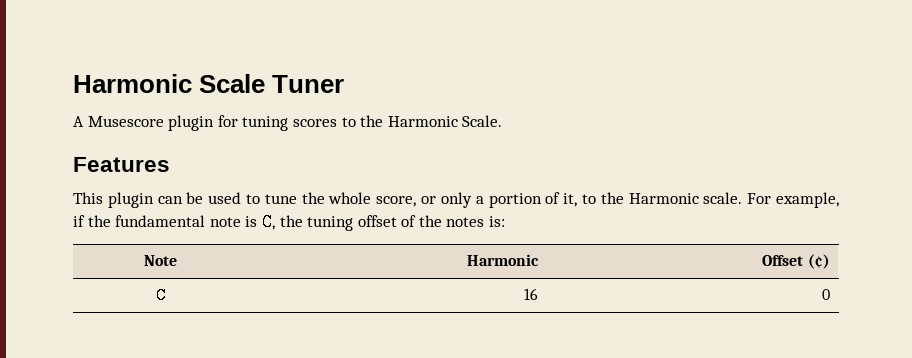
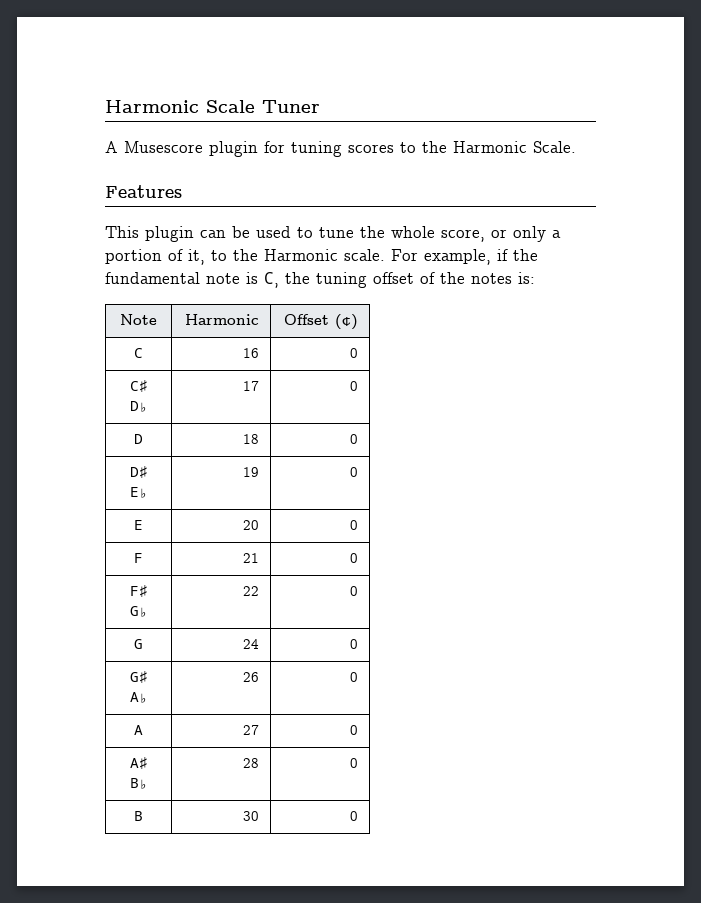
(830, 294) none -> [129,380,148,392] [129,401,148,412] [242,381,259,391] [349,381,358,391] [134,434,143,444] [242,434,259,444] [349,434,358,444] [129,466,148,478] [129,487,148,498] [242,467,259,477] [349,467,358,477] [134,520,143,530] [242,520,259,530] [349,520,358,530] [134,553,143,563] [242,553,259,563] [349,553,358,563] [129,585,148,597] [129,606,148,617] [242,586,259,596] [349,586,358,596] [134,639,143,649] [242,639,259,649] [349,639,358,649] [129,671,148,683] [129,692,148,703] [242,672,259,682] [349,672,358,682] [134,725,143,735] [242,725,259,735] [349,725,358,735] [129,757,148,769] [129,778,148,789] [242,758,259,768] [349,758,358,768] [134,811,143,821] [242,811,259,821] [349,811,358,821] // C♯ D♭ | 17 | 0 // D | 18 | 0 // D♯ E♭ | 19 | 0 // E | 20 | 0 // F | 21 | 0 // F♯ G♭ | 22 | 0 // G | 24 | 0 // G♯ A♭ | 26 | 0 // A | 27 | 0 // A♯ B♭ | 28 | 0 // B | 30 | 0

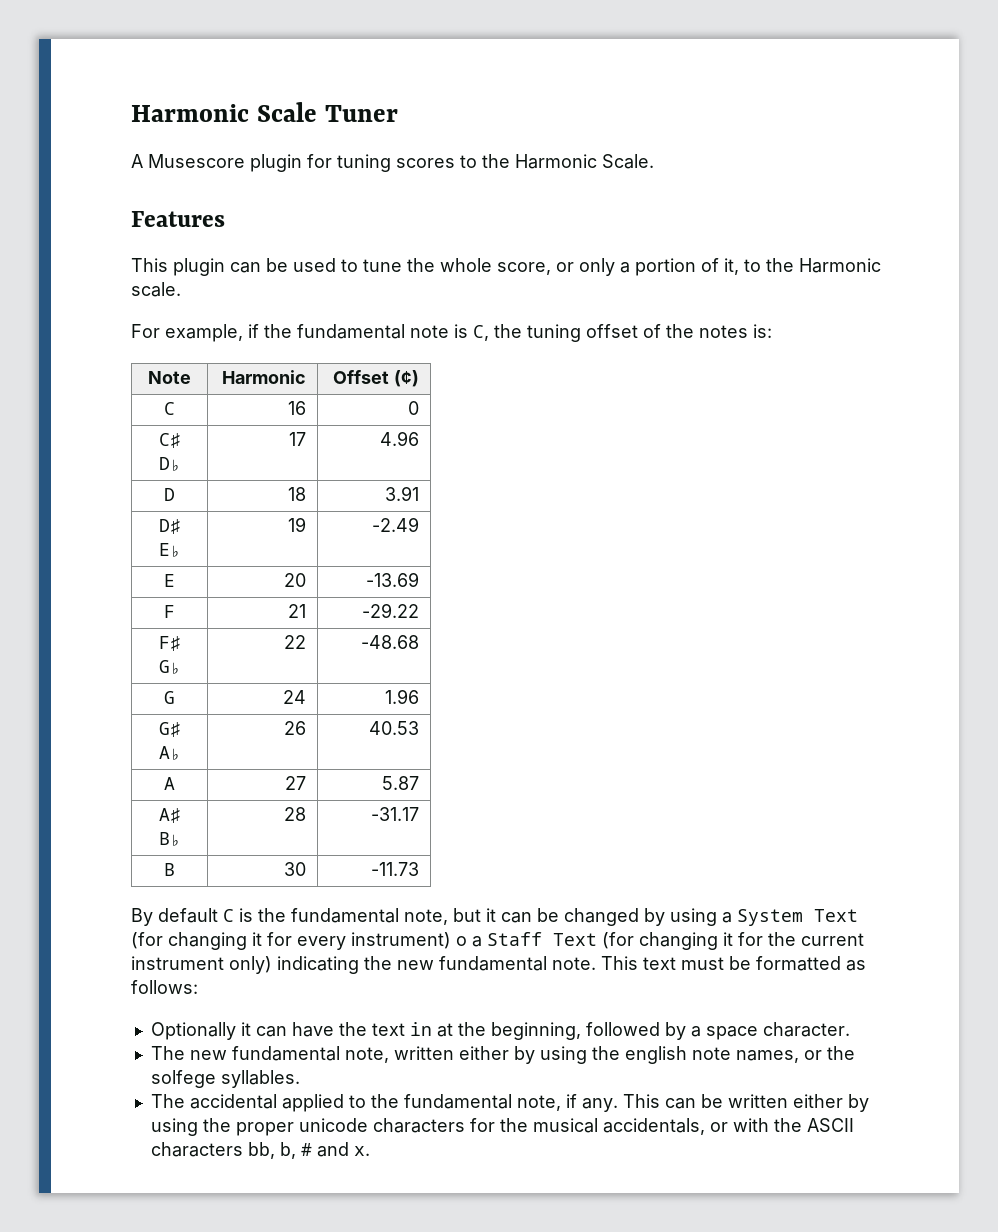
(385, 255) none -> (181, 289) //
[349,381,358,391] 0 -> [379,431,419,446] 4.96
[349,434,358,444] 0 -> [384,486,419,501] 3.91
[349,467,358,477] 0 -> [371,517,419,532] -2.49
[349,520,358,530] 0 -> [365,572,419,587] -13.69
[349,553,358,563] 0 -> [361,603,419,618] -29.22
[349,586,358,596] 0 -> [360,635,419,649] -48.68
[349,639,358,649] 0 -> [384,689,419,704] 1.96
[349,672,358,682] 0 -> [368,721,419,735] 40.53
[349,725,358,735] 0 -> [381,776,419,790] 5.87
[349,758,358,768] 0 -> [370,807,419,821] -31.17
[349,811,358,821] 0 -> [370,862,419,876] [131,908,858,926] [131,932,864,950] [131,956,866,974] [131,980,198,994] [150,1022,850,1040] [150,1046,855,1064] [150,1070,300,1088] [150,1094,869,1112] [150,1118,854,1136] [150,1142,370,1159] -11.73 // By default C is the fundamental note, but it can be changed by using a System Text (for changing it for every instrument) o a Staff Text (for changing it for the current instrument only) indicating the new fundamental note. This text must be formatted as follows: // Optionally it can have the text in at the beginning, followed by a space character. // The new fundamental note, written either by using the english note names, or the solfege syllables. // The accidental applied to the fundamental note, if any. This can be written either by using the proper unicode characters for the musical accidentals, or with the ASCII characters bb, b, # and x.

